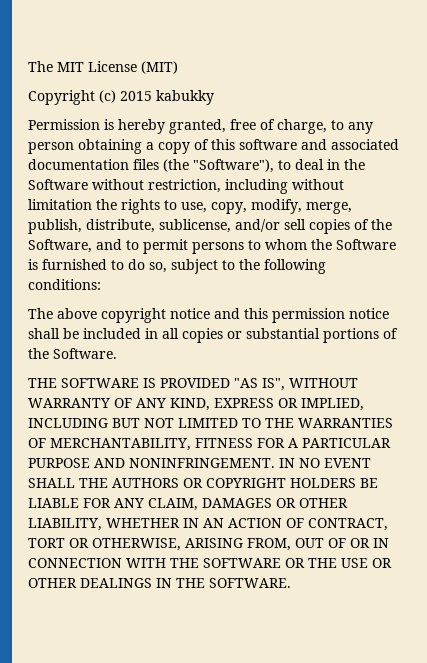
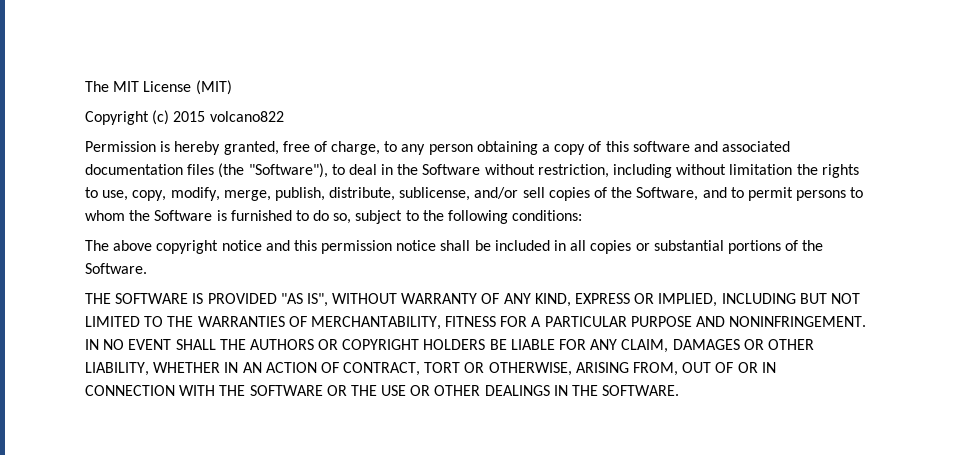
[156,90,214,105] kabukky -> [209,111,284,122] volcano822

